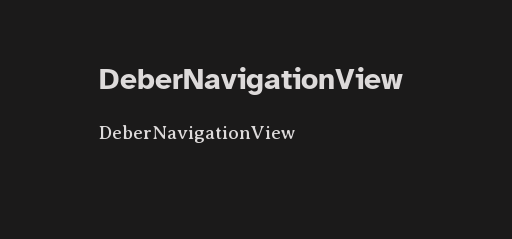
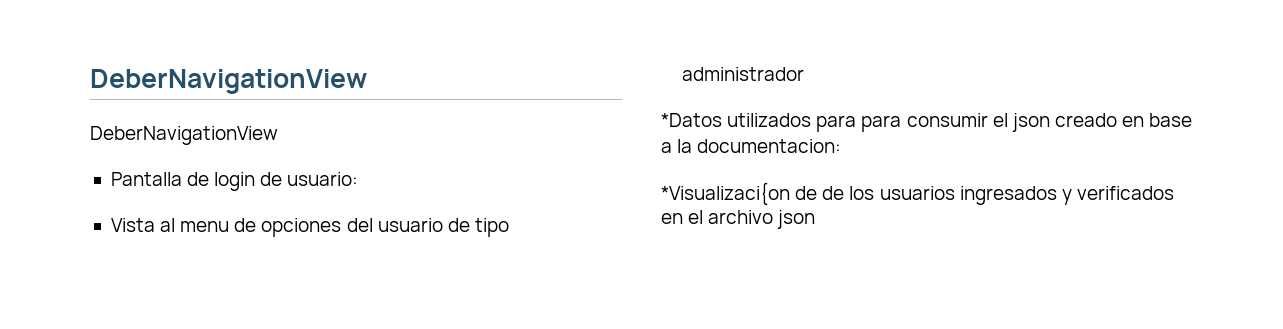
(295, 134) none -> [110,172,359,191] [110,218,509,237] [681,67,804,81] [661,113,1193,132] [661,139,842,153] [661,182,1174,205] [661,210,816,229] // Pantalla de login de usuario: // Vista al menu de opciones del usuario de tipo administrador // *Datos utilizados para para consumir el json creado en base a la documentacion: // *Visualizaci{on de de los usuarios ingresados y verificados en el archivo json

